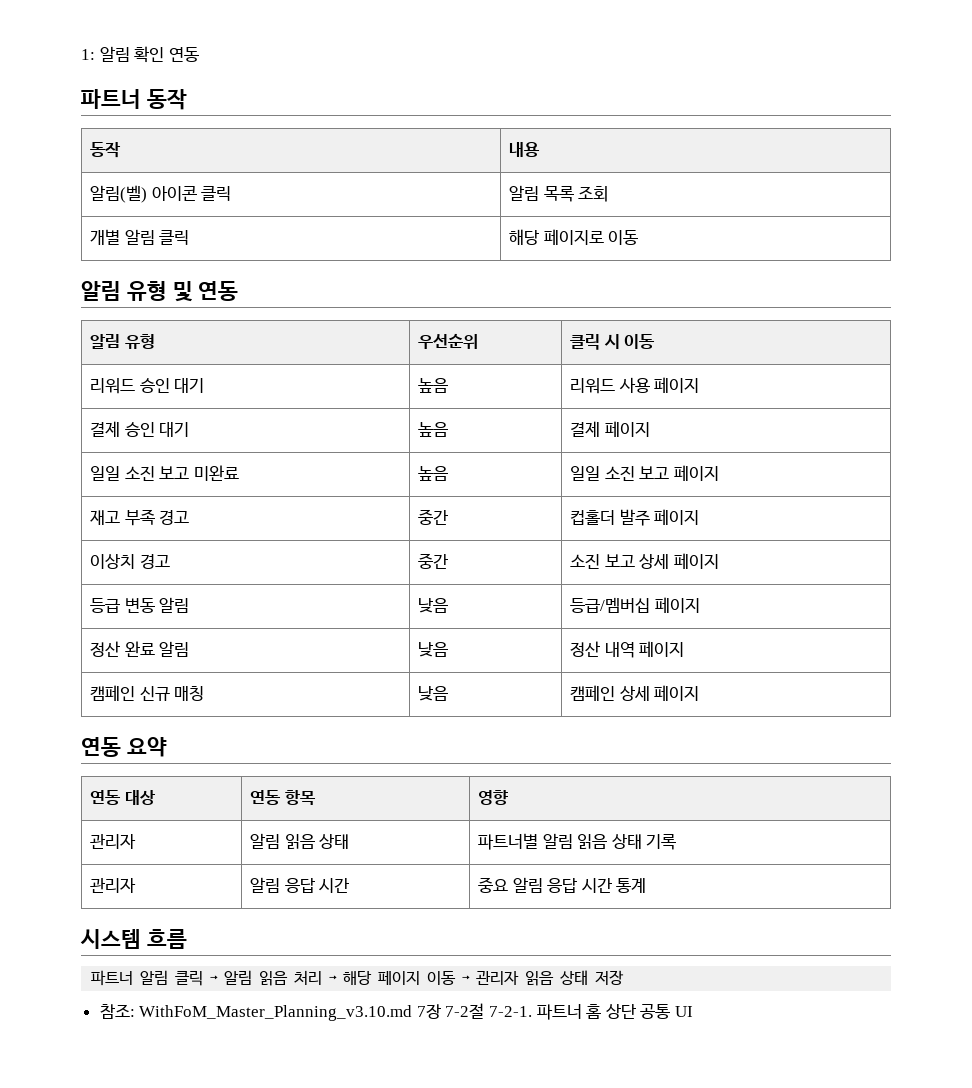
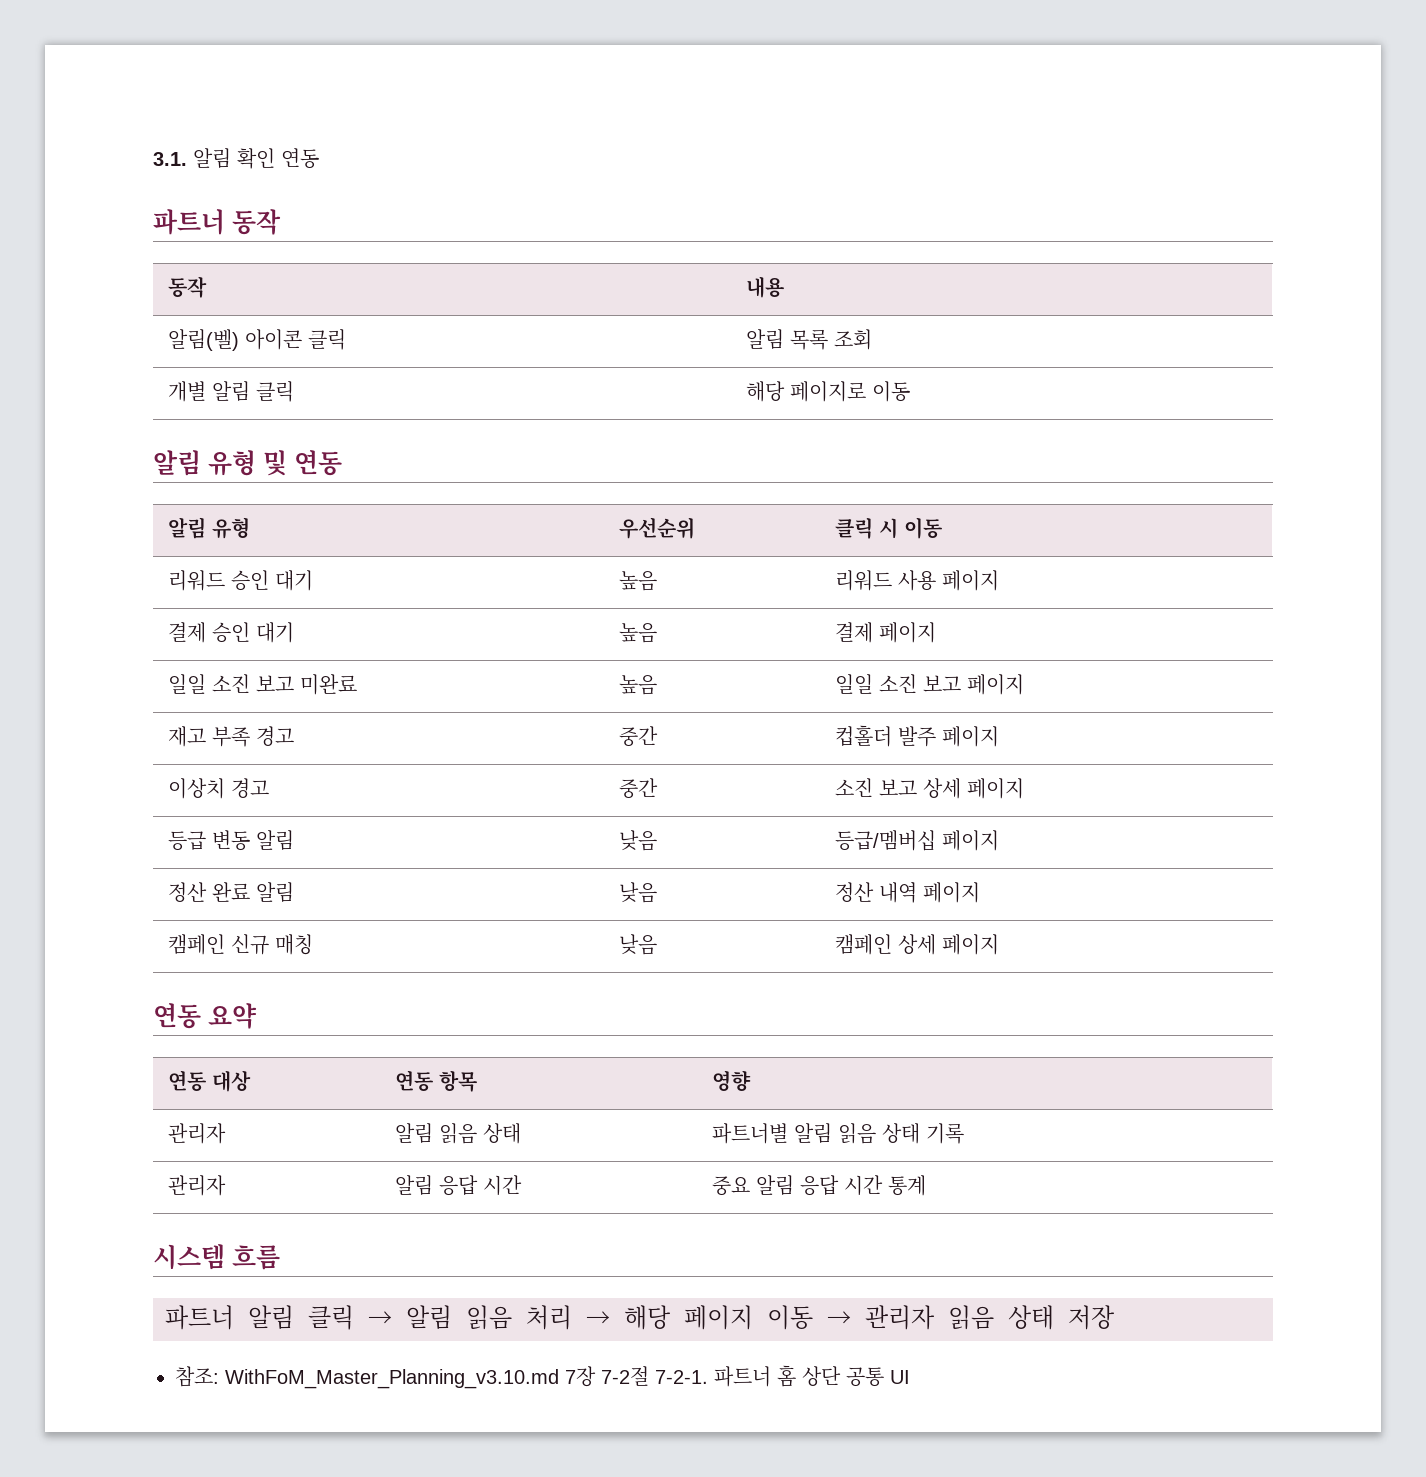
[81,49,95,60] 1: -> [153,152,187,166] 3.1.

